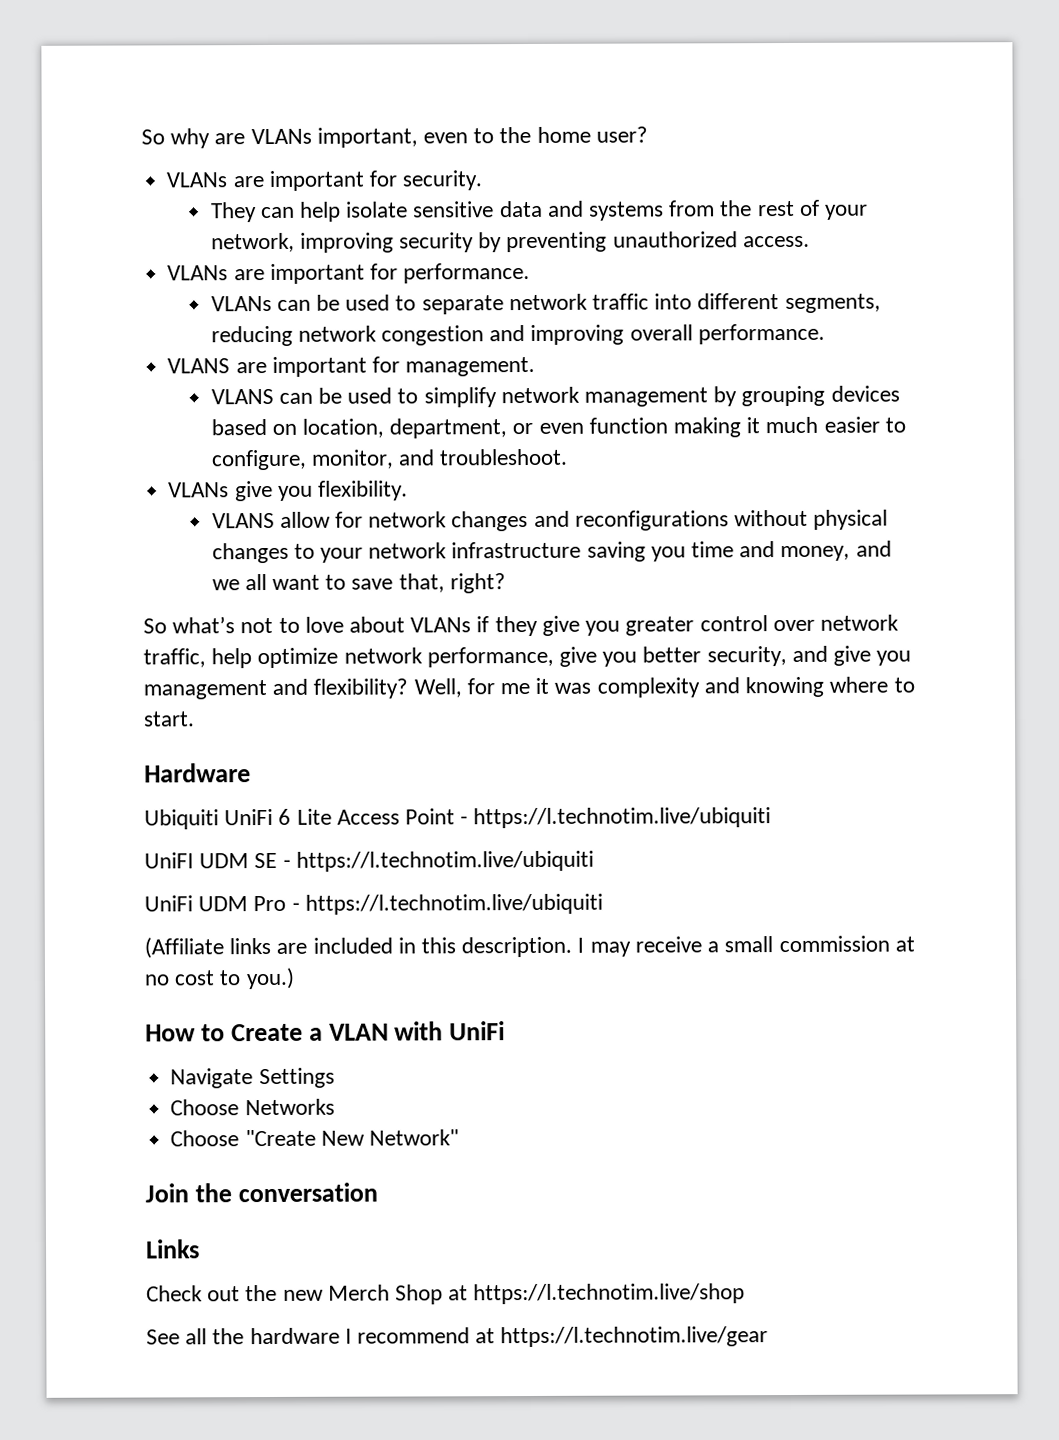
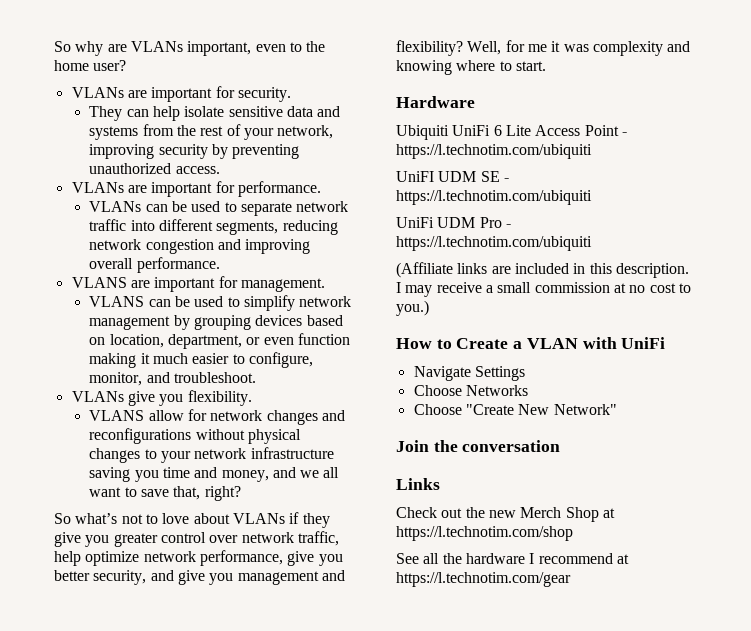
[473,807,772,829] https://l.technotim.live/ubiquiti -> [396,144,592,159] https://l.technotim.com/ubiquiti
[295,850,594,872] https://l.technotim.live/ubiquiti -> [396,190,592,205] https://l.technotim.com/ubiquiti
[304,893,603,915] https://l.technotim.live/ubiquiti -> [396,236,592,251] https://l.technotim.com/ubiquiti
[473,1283,746,1305] https://l.technotim.live/shop -> [396,526,573,541] https://l.technotim.com/shop
[500,1326,769,1348] https://l.technotim.live/gear -> [396,572,571,587] https://l.technotim.com/gear

